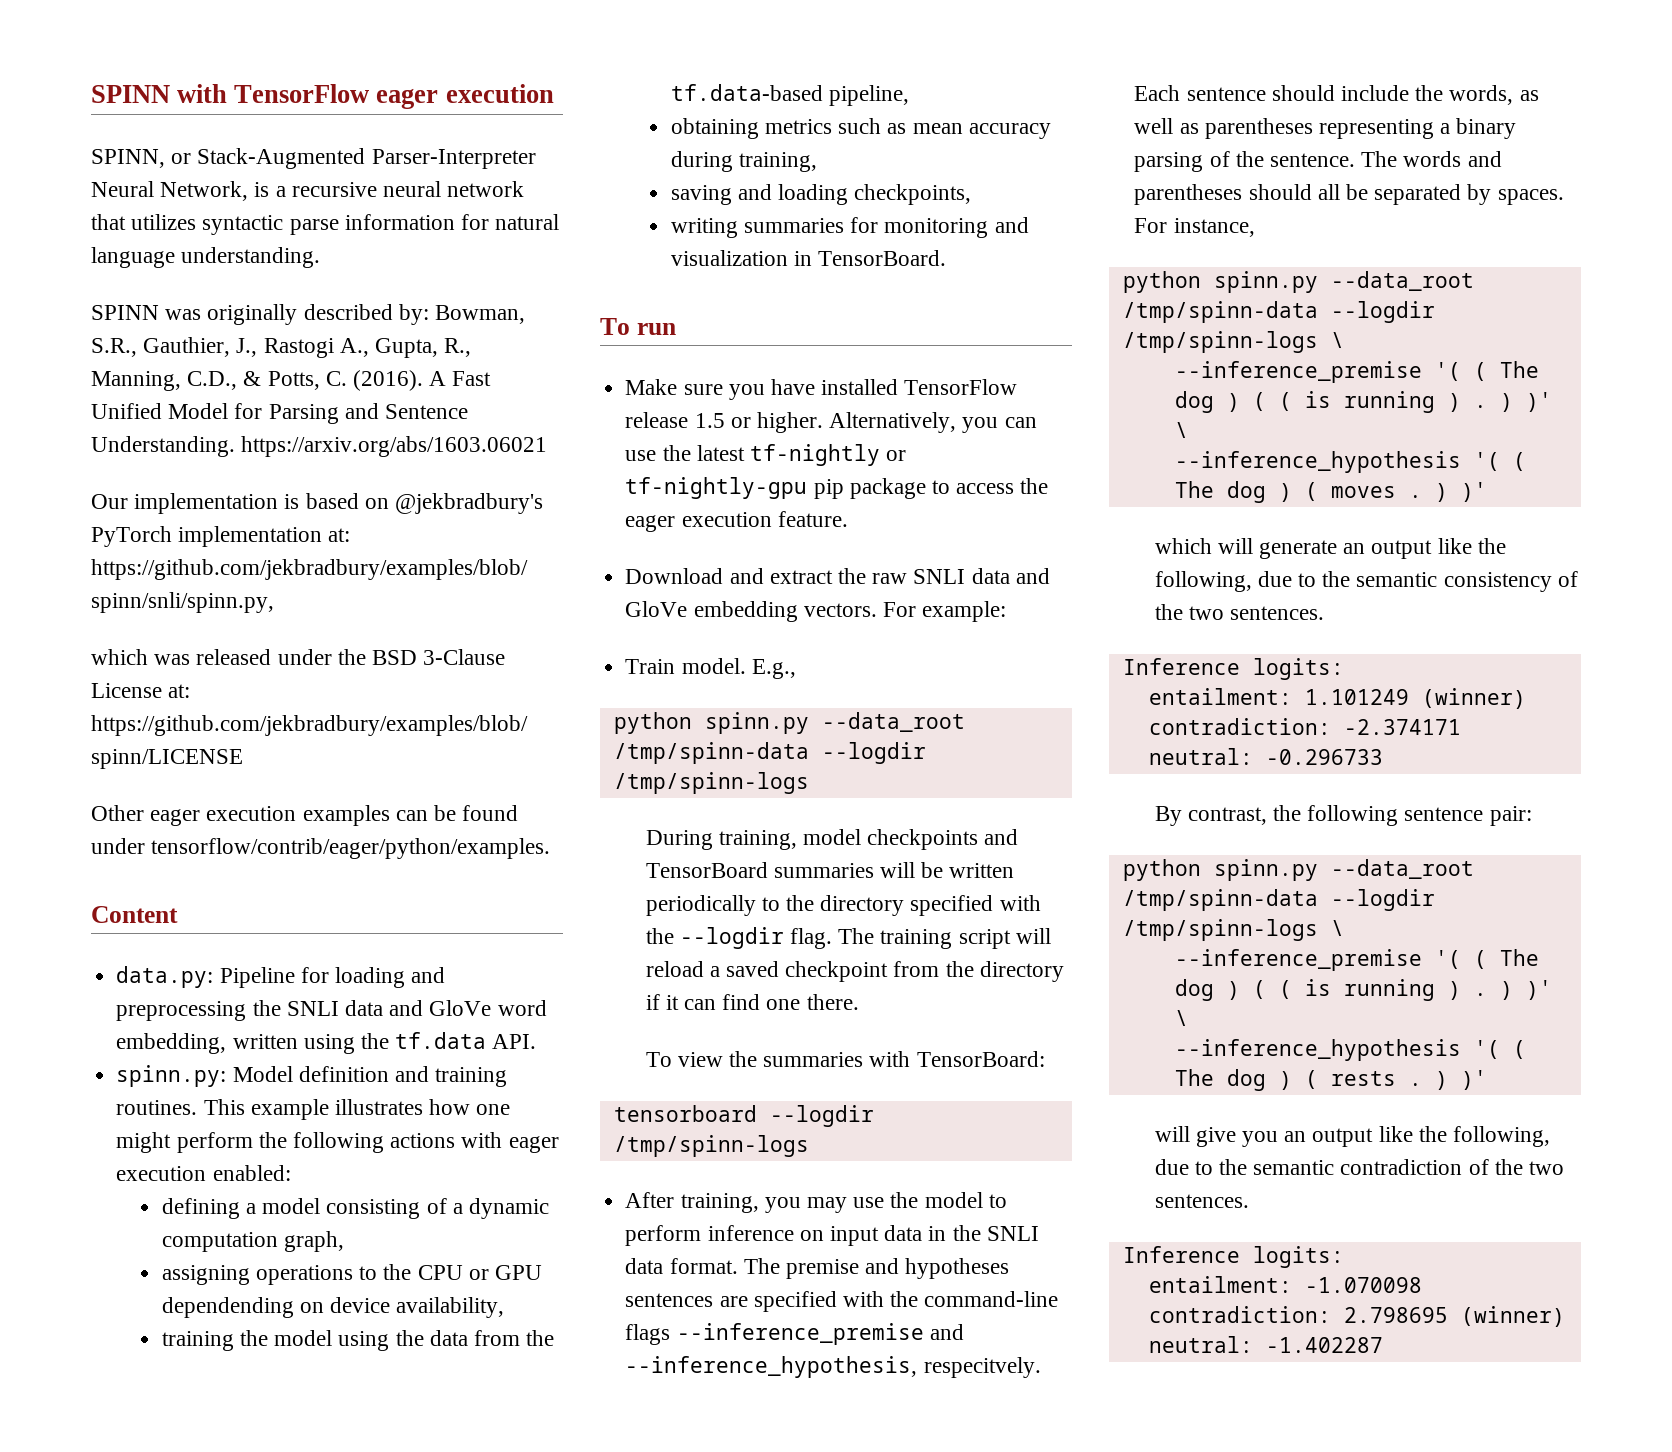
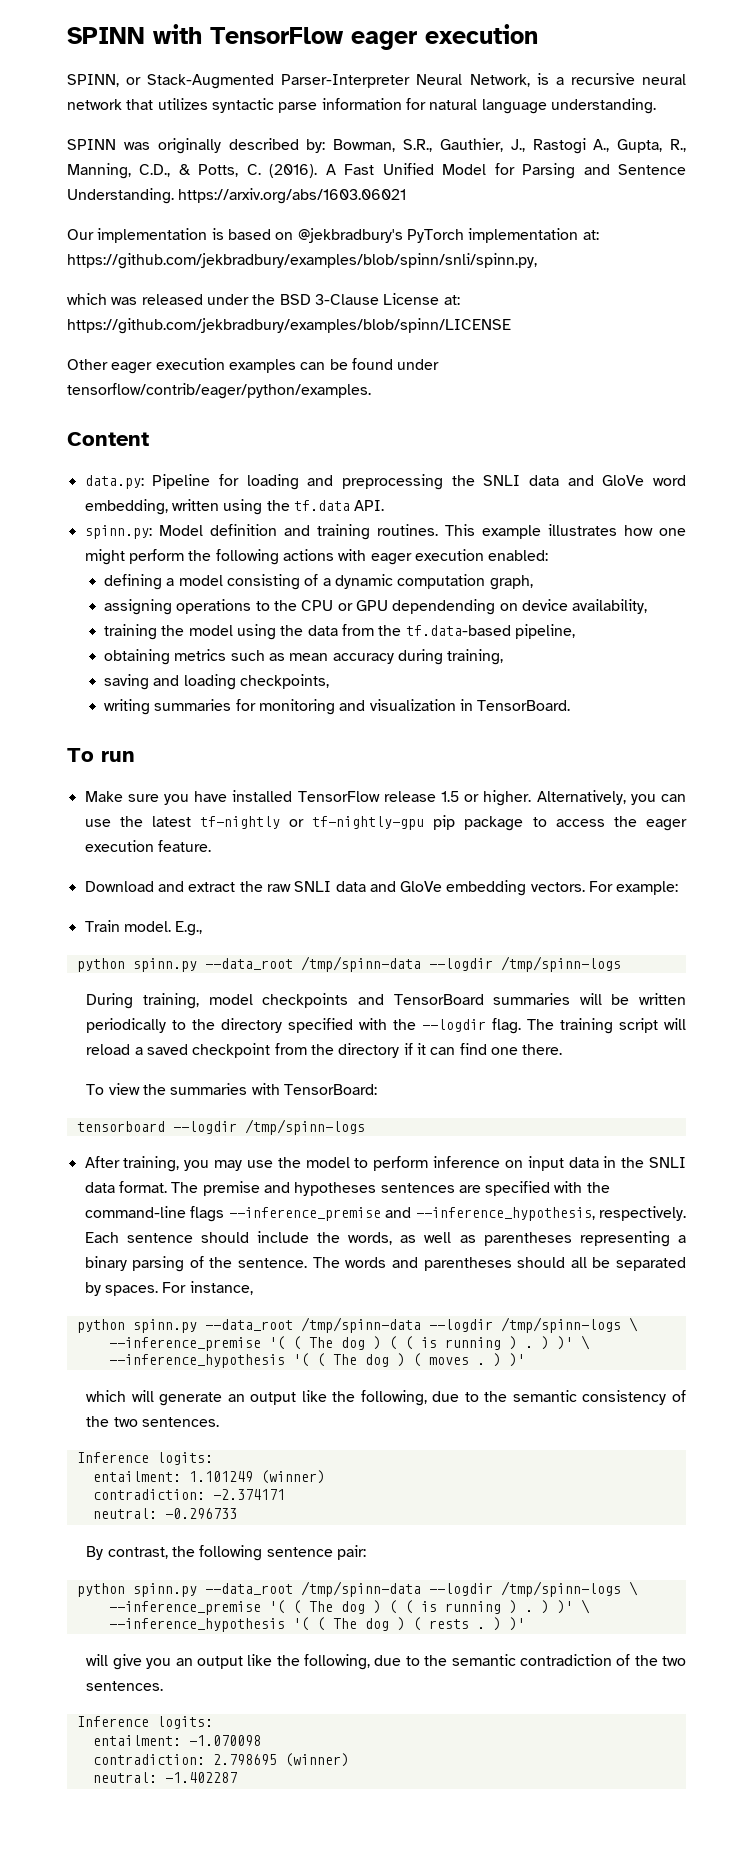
[923,1357,1041,1378] respecitvely. -> [599,1206,686,1221] respectively.

